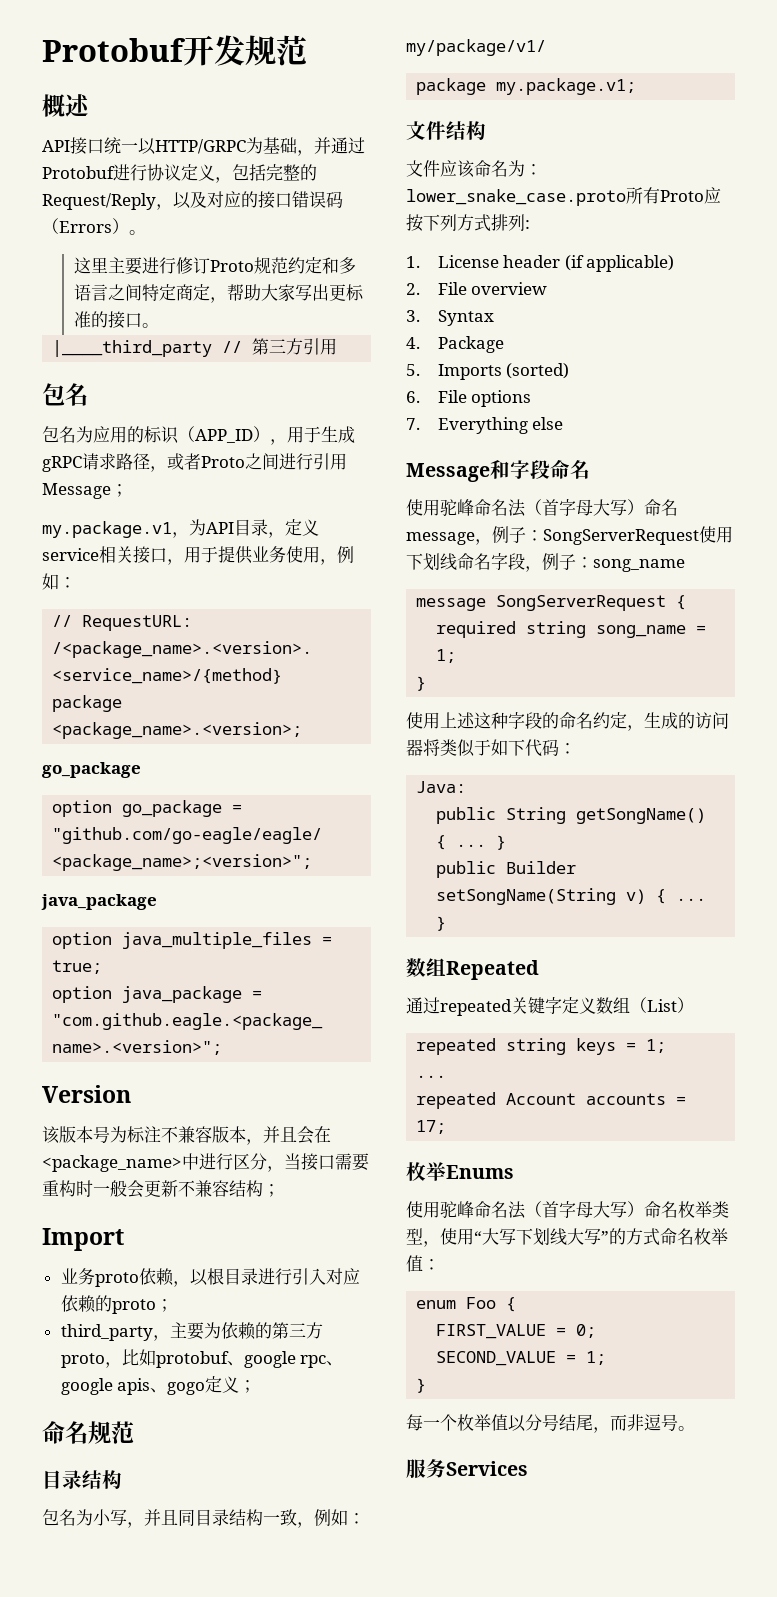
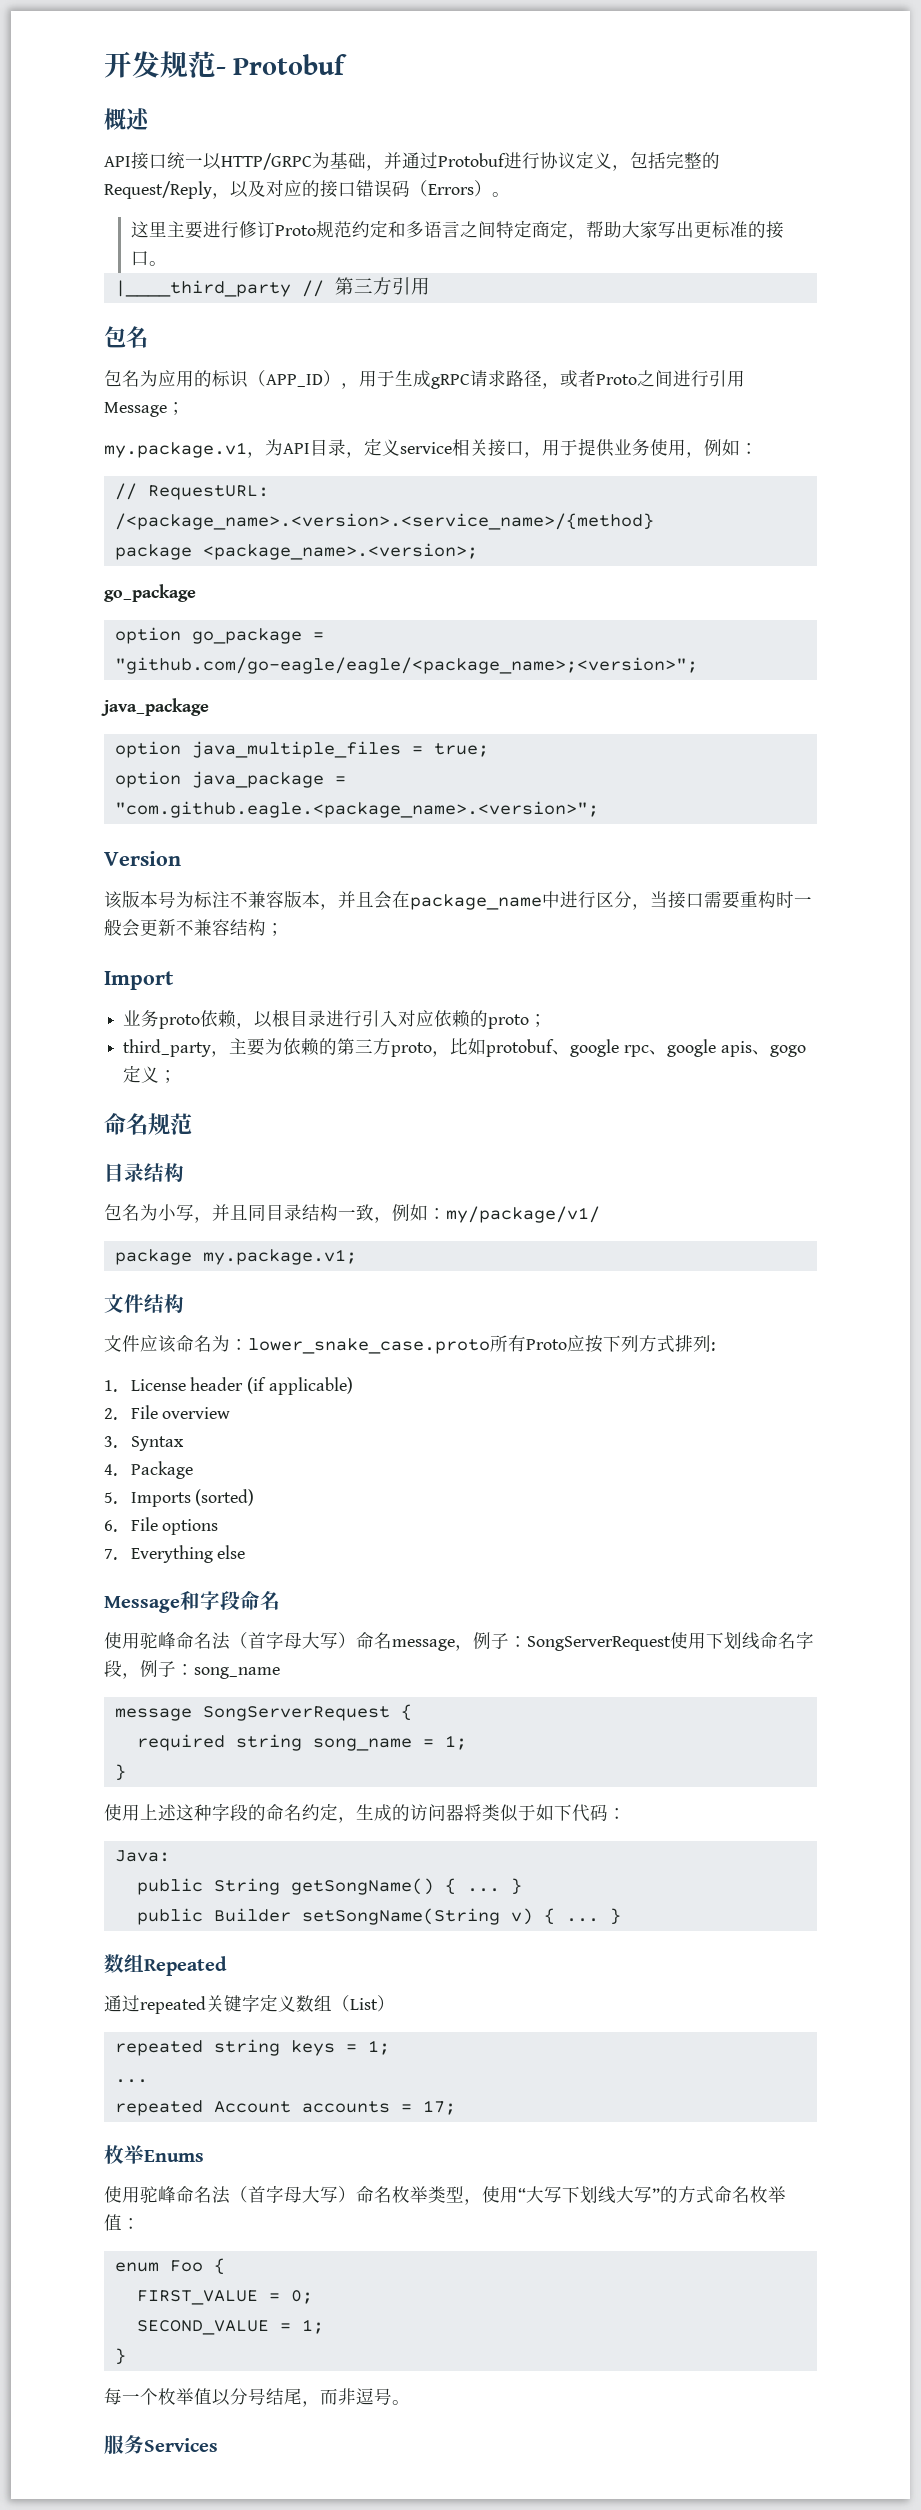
[42,38,185,62] Protobuf -> (104, 64) none
(307, 50) none -> [216,54,348,75] - Protobuf
[42,1155,182,1172] <package_name> -> [410,894,542,910] package_name

